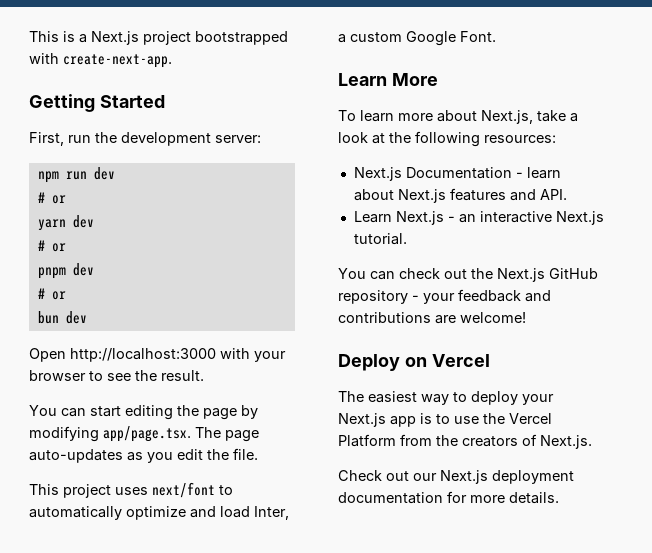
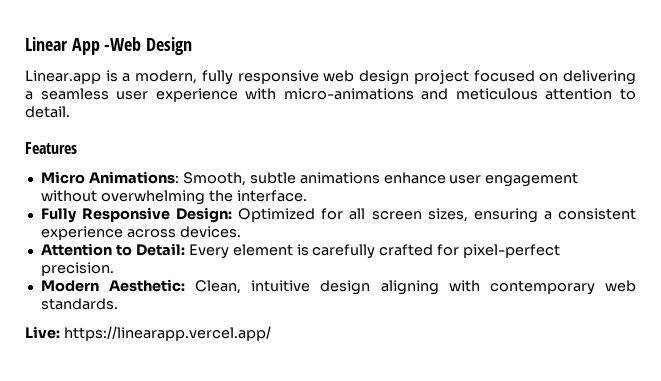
[29,31,288,45] [29,53,172,68] [29,94,165,112] [29,132,261,146] [37,167,115,183] [37,192,66,204] [37,215,94,231] [37,240,66,252] [37,263,94,279] [37,288,66,300] [37,311,87,324] [29,348,286,362] [29,370,204,381] [29,405,258,420] [29,426,259,442] [29,448,258,463] [29,482,233,498] [29,506,289,520] [338,31,496,46] [338,73,438,86] [338,110,578,124] [338,131,556,147] [353,167,561,181] [353,188,567,203] [353,211,604,225] [353,233,407,245] [338,268,598,282] [338,289,551,304] [338,312,526,324] [338,354,490,371] [338,391,554,405] [338,413,552,427] [338,434,592,449] [338,470,574,484] [338,491,559,504] This is a Next.js project bootstrapped with create-next-app. // Getting Started // First, run the development server: // npm run dev // # or // yarn dev // # or // pnpm dev // # or // bun dev // Open http://localhost:3000 with your browser to see the result. // You can start editing the page by modifying app/page.tsx. The page auto-updates as you edit the file. // This project uses next/font to automatically optimize and load Inter, a custom Google Font. // Learn More // To learn more about Next.js, take a look at the following resources: // Next.js Documentation - learn about Next.js features and API. // Learn Next.js - an interactive Next.js tutorial. // You can check out the Next.js GitHub repository - your feedback and contributions are welcome! // Deploy on Vercel // The easiest way to deploy your Next.js app is to use the Vercel Platform from the creators of Next.js. // Check out our Next.js deployment documentation for more details. -> [25,37,193,55] [25,70,637,85] [25,88,636,102] [25,106,70,118] [25,142,77,154] [40,171,579,187] [40,190,307,205] [40,207,637,223] [40,226,241,240] [40,243,561,259] [40,262,114,276] [40,279,636,295] [40,298,118,310] [25,326,271,341] Linear App -Web Design // Linear.app is a modern, fully responsive web design project focused on delivering a seamless user experience with micro-animations and meticulous attention to detail. // Features // Micro Animations: Smooth, subtle animations enhance user engagement without overwhelming the interface. // Fully Responsive Design: Optimized for all screen sizes, ensuring a consistent experience across devices. // Attention to Detail: Every element is carefully crafted for pixel-perfect precision. // Modern Aesthetic: Clean, intuitive design aligning with contemporary web standards. // Live: https://linearapp.vercel.app/

